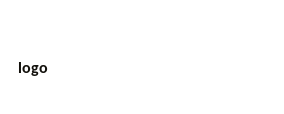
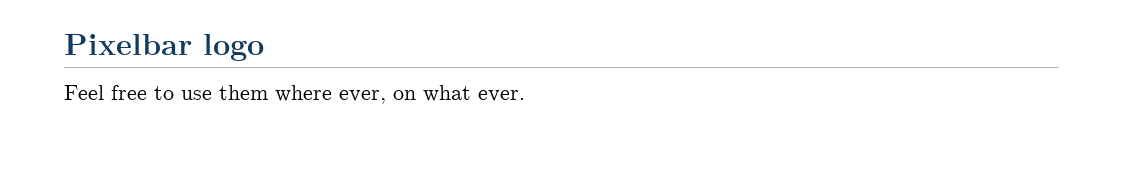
(18, 69) none -> [64,34,192,55] Pixelbar
(48, 69) none -> [64,85,525,104] // Feel free to use them where ever, on what ever.

